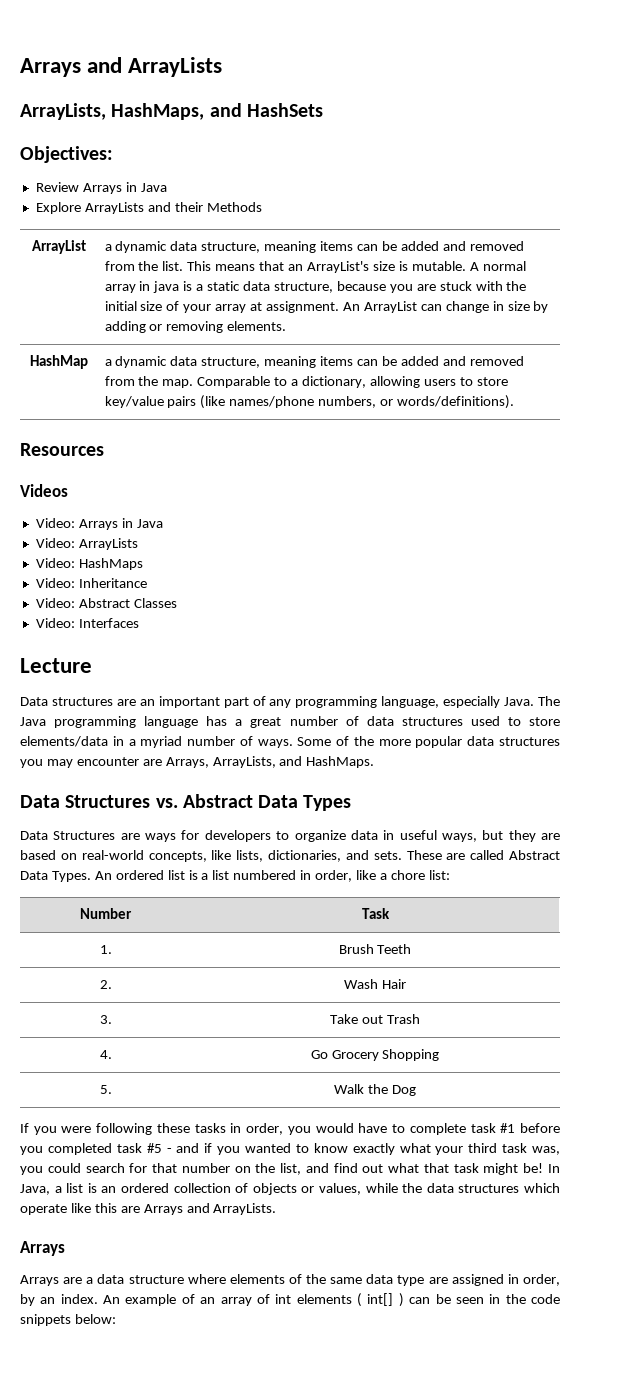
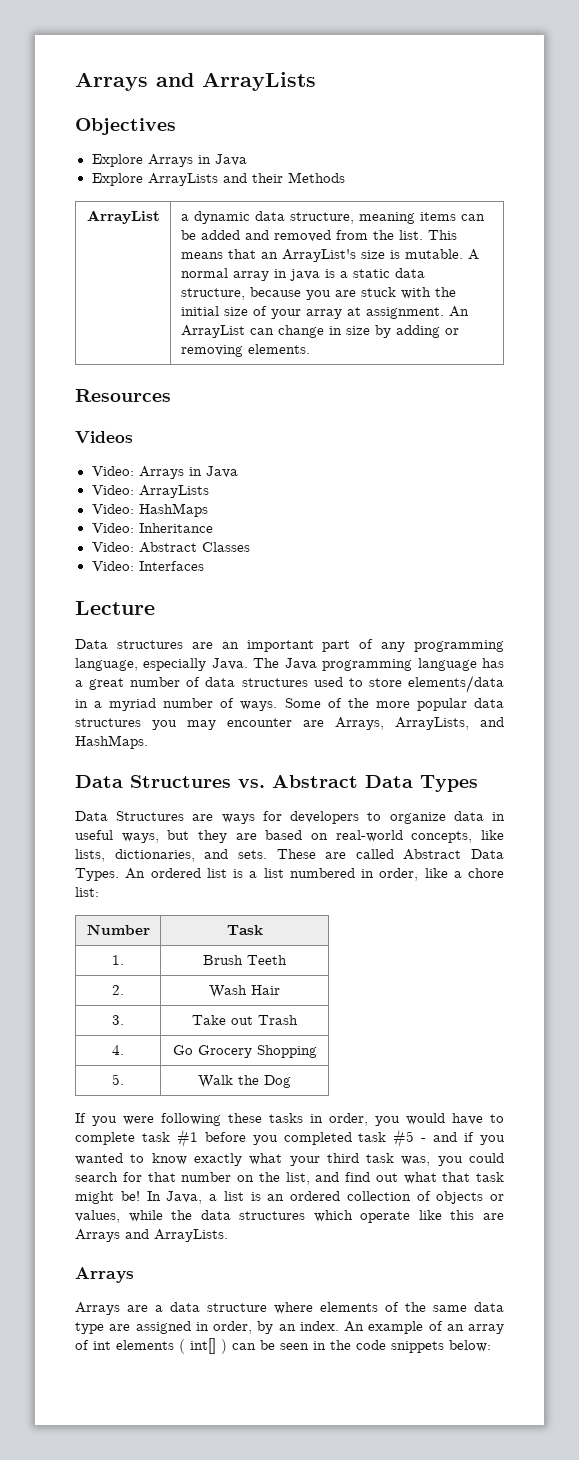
[20,103,323,120] [20,146,113,163] [35,182,79,192] ArrayLists, HashMaps, and HashSets // Objectives: // Review -> [75,118,176,135] [91,154,143,167] Objectives // Explore
[29,355,88,369] [104,356,524,368] [104,376,508,388] [104,395,515,409] // HashMap | a dynamic data structure, meaning items can be added and removed from the map. Comparable to a dictionary, allowing users to store key/value pairs (like names/phone numbers, or words/definitions). -> (310, 349) none

